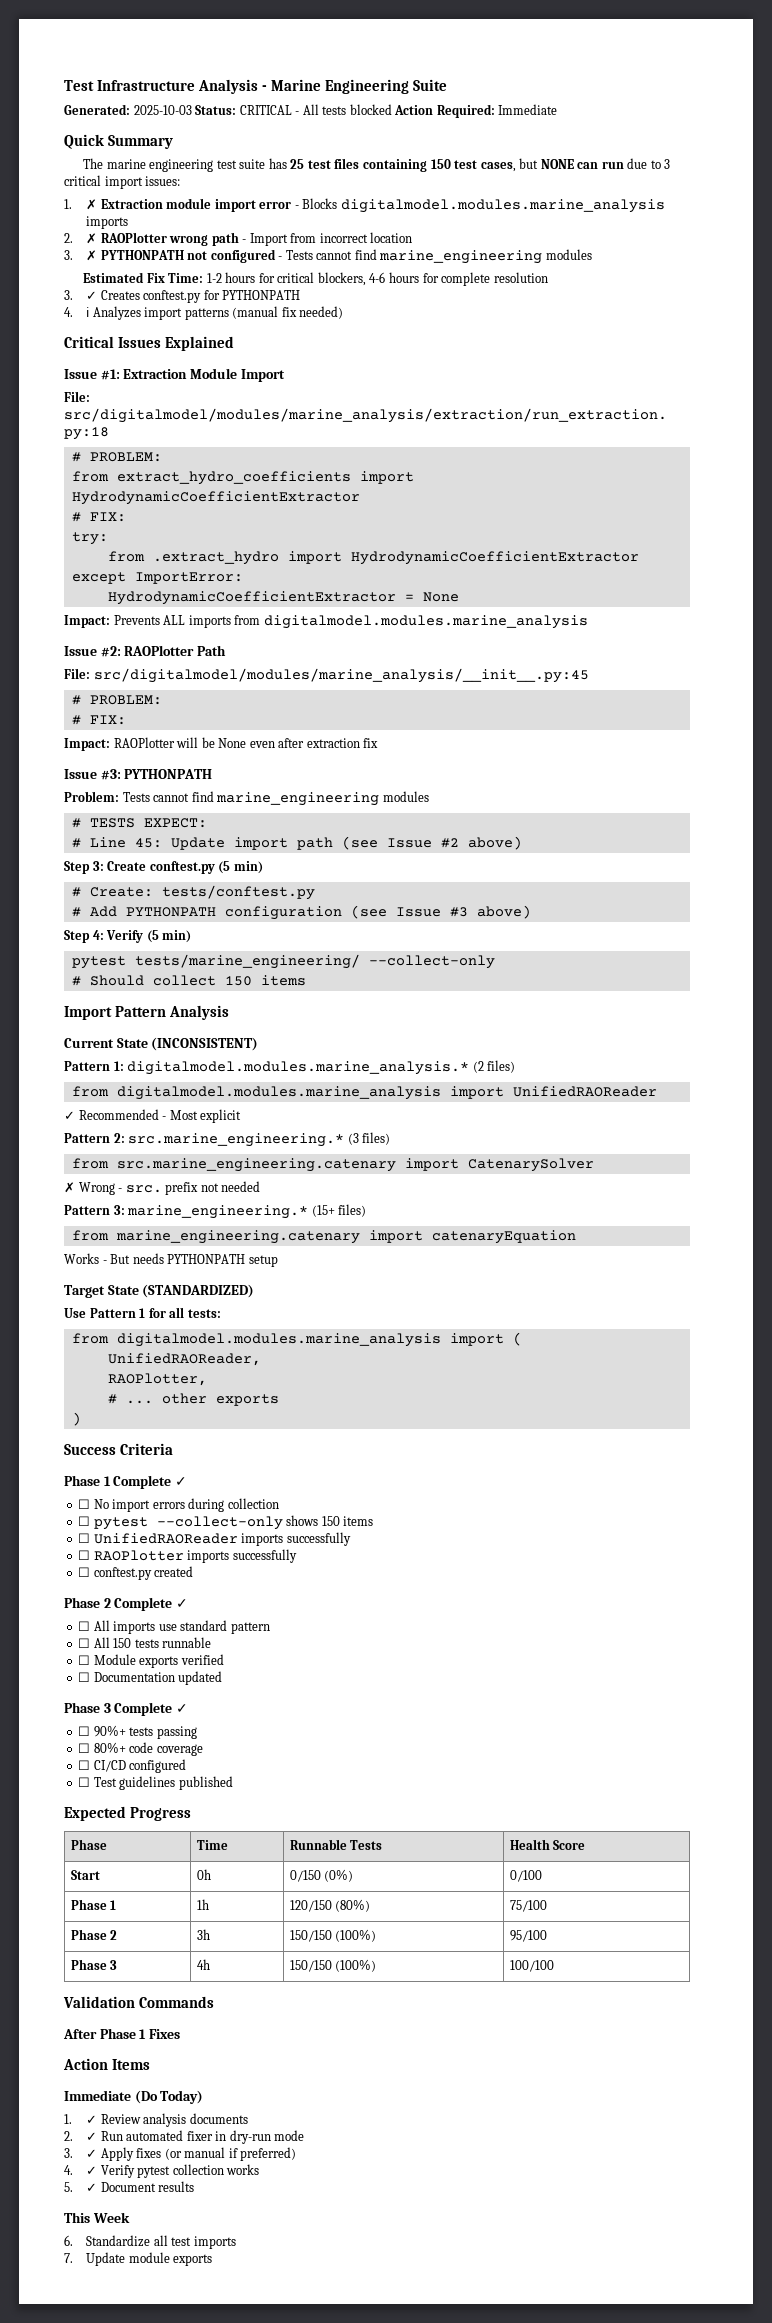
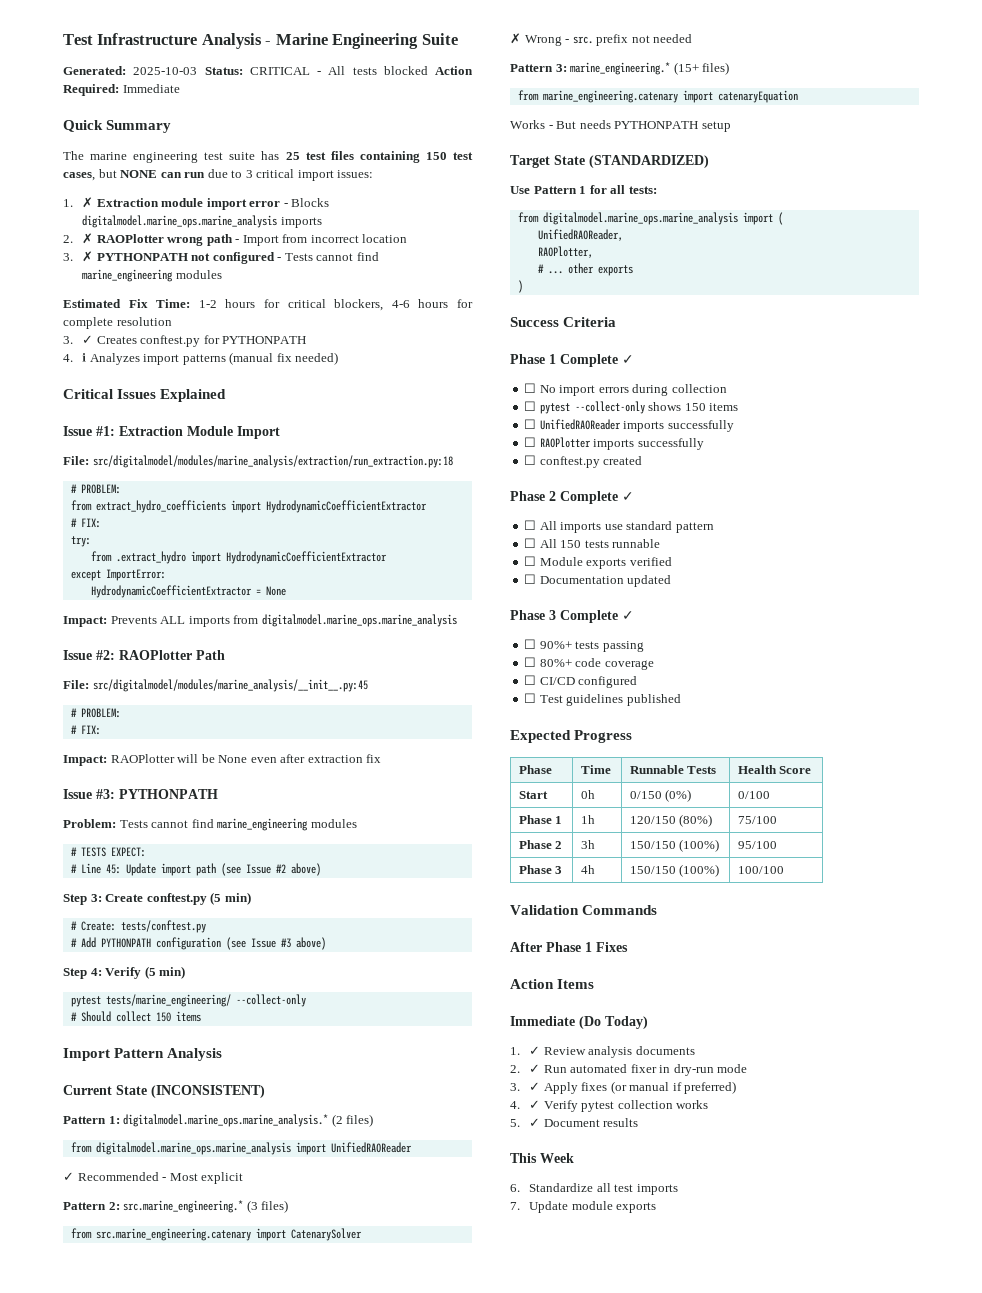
[340,199,665,213] digitalmodel.modules.marine_analysis -> [82,215,278,228] digitalmodel.marine_ops.marine_analysis
[263,615,588,629] digitalmodel.modules.marine_analysis -> [261,614,457,627] digitalmodel.marine_ops.marine_analysis
[127,1061,470,1075] digitalmodel.modules.marine_analysis.* -> [123,1114,329,1127] digitalmodel.marine_ops.marine_analysis.*
[116,1086,441,1100] digitalmodel.modules.marine_analysis -> [95,1142,291,1155] digitalmodel.marine_ops.marine_analysis
[116,1333,441,1347] digitalmodel.modules.marine_analysis -> [542,212,738,225] digitalmodel.marine_ops.marine_analysis

